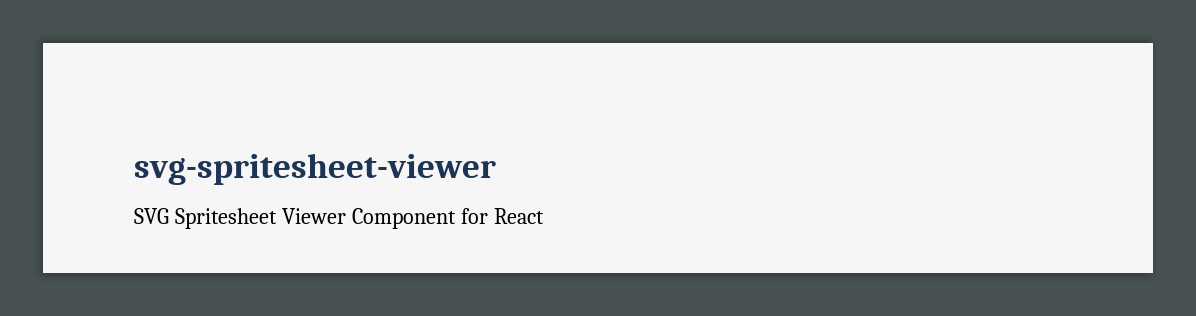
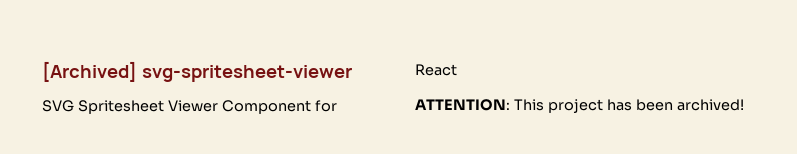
(134, 169) none -> [42,61,137,82] [Archived]
(544, 216) none -> [415,99,744,113] // ATTENTION: This project has been archived!

